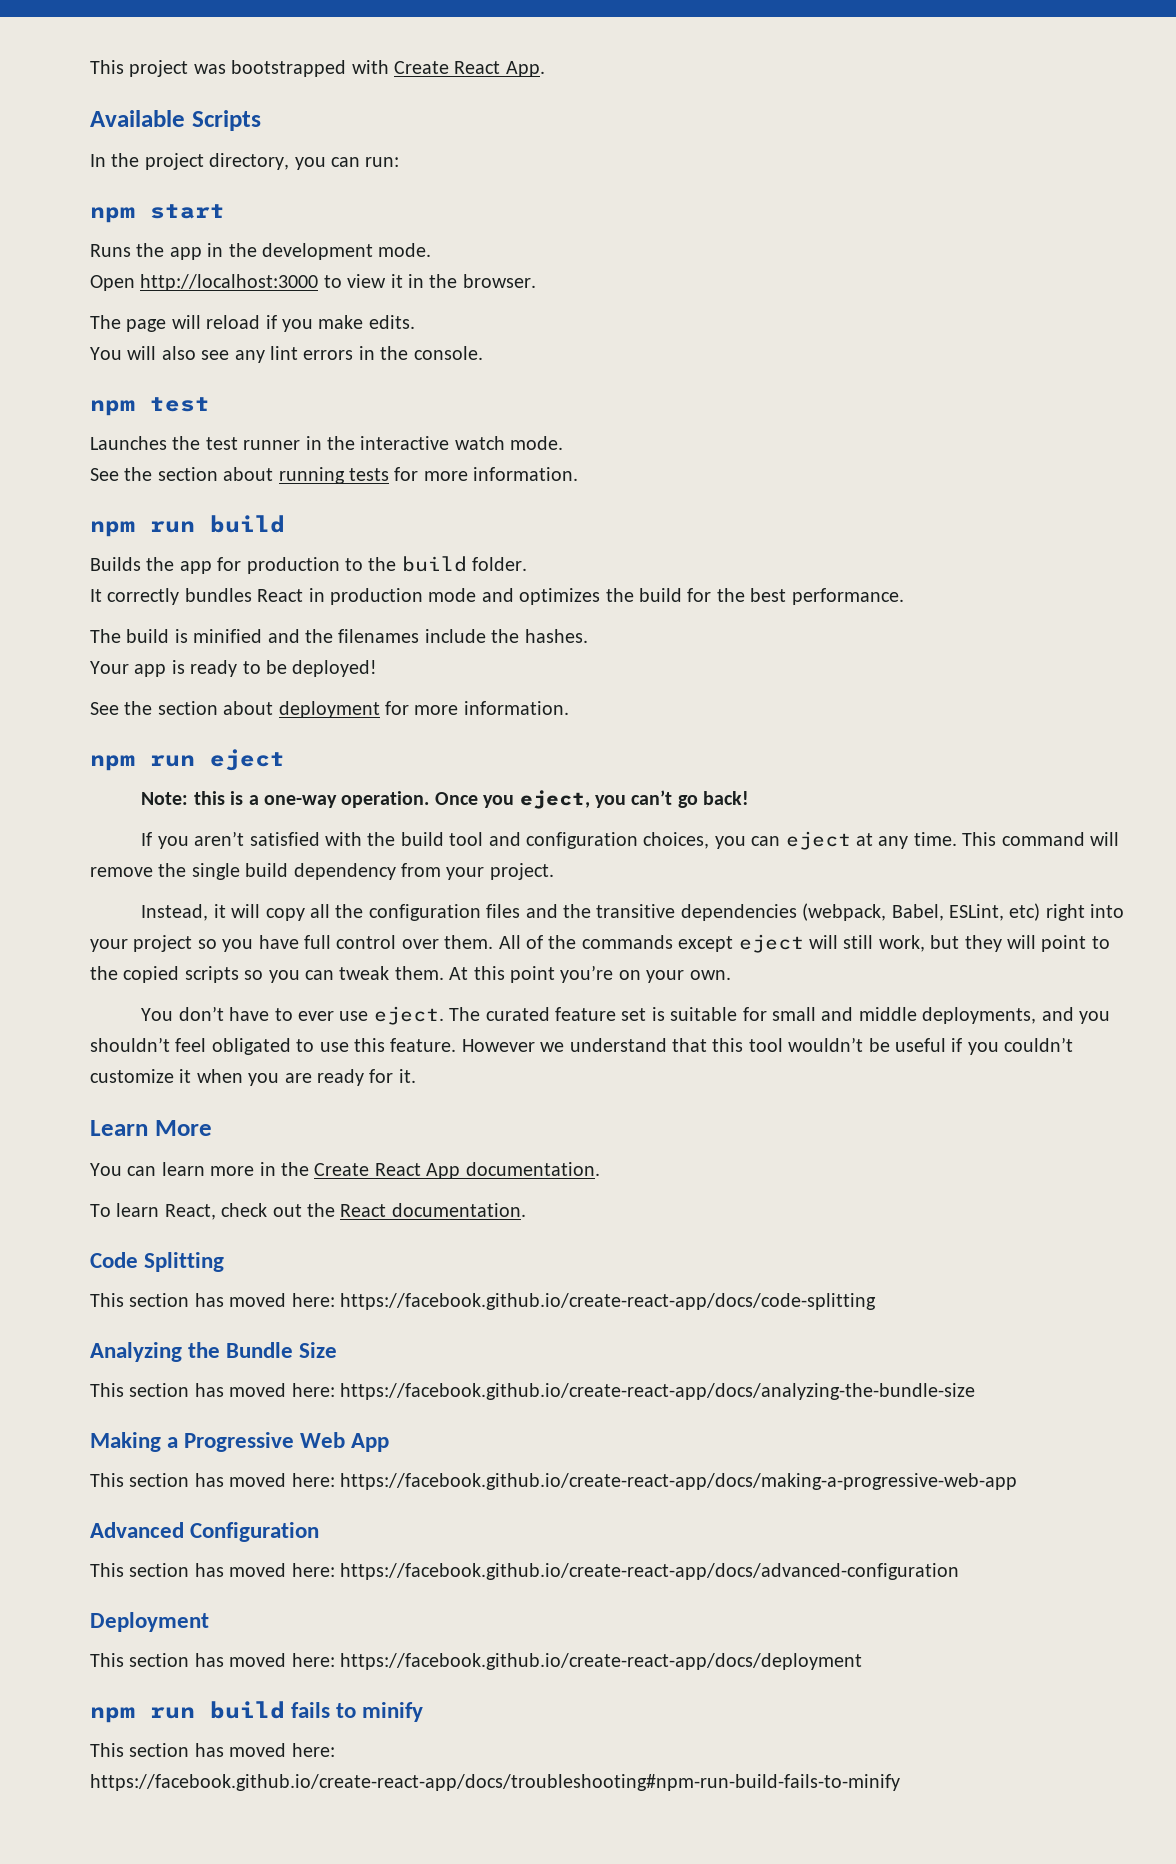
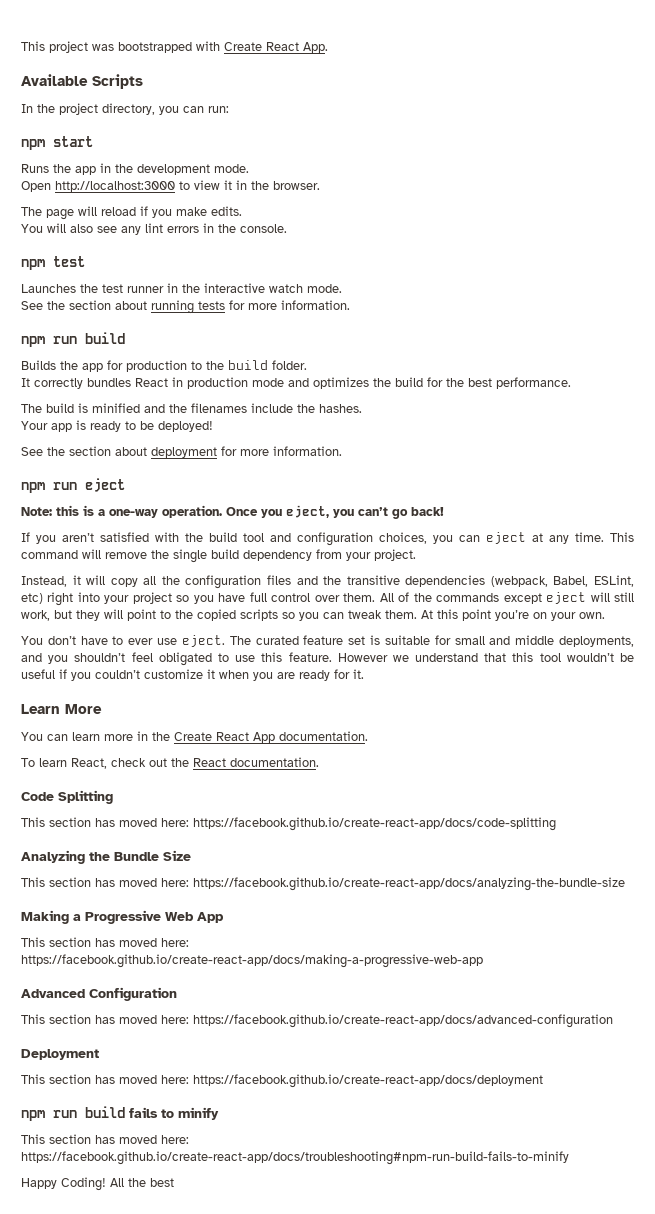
(900, 1782) none -> [21,1177,174,1191] // Happy Coding! All the best

